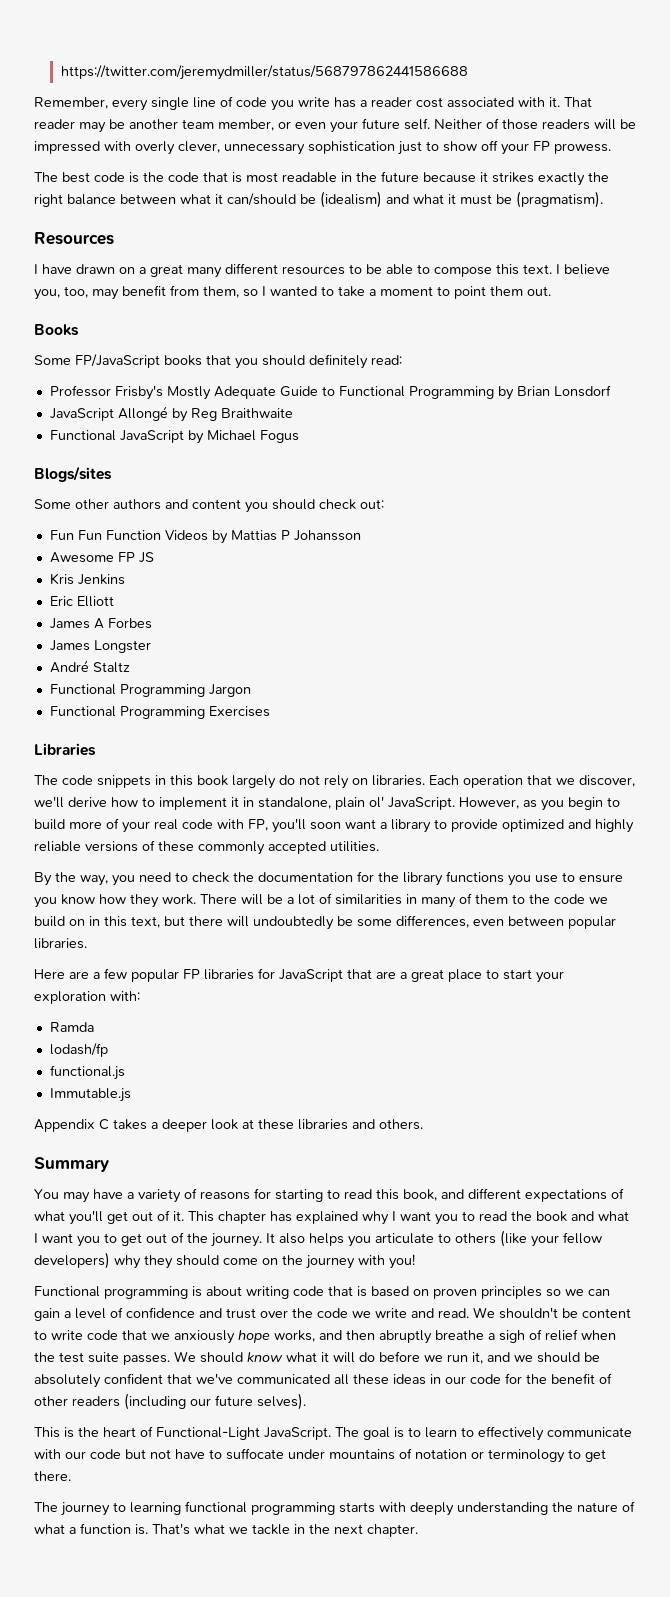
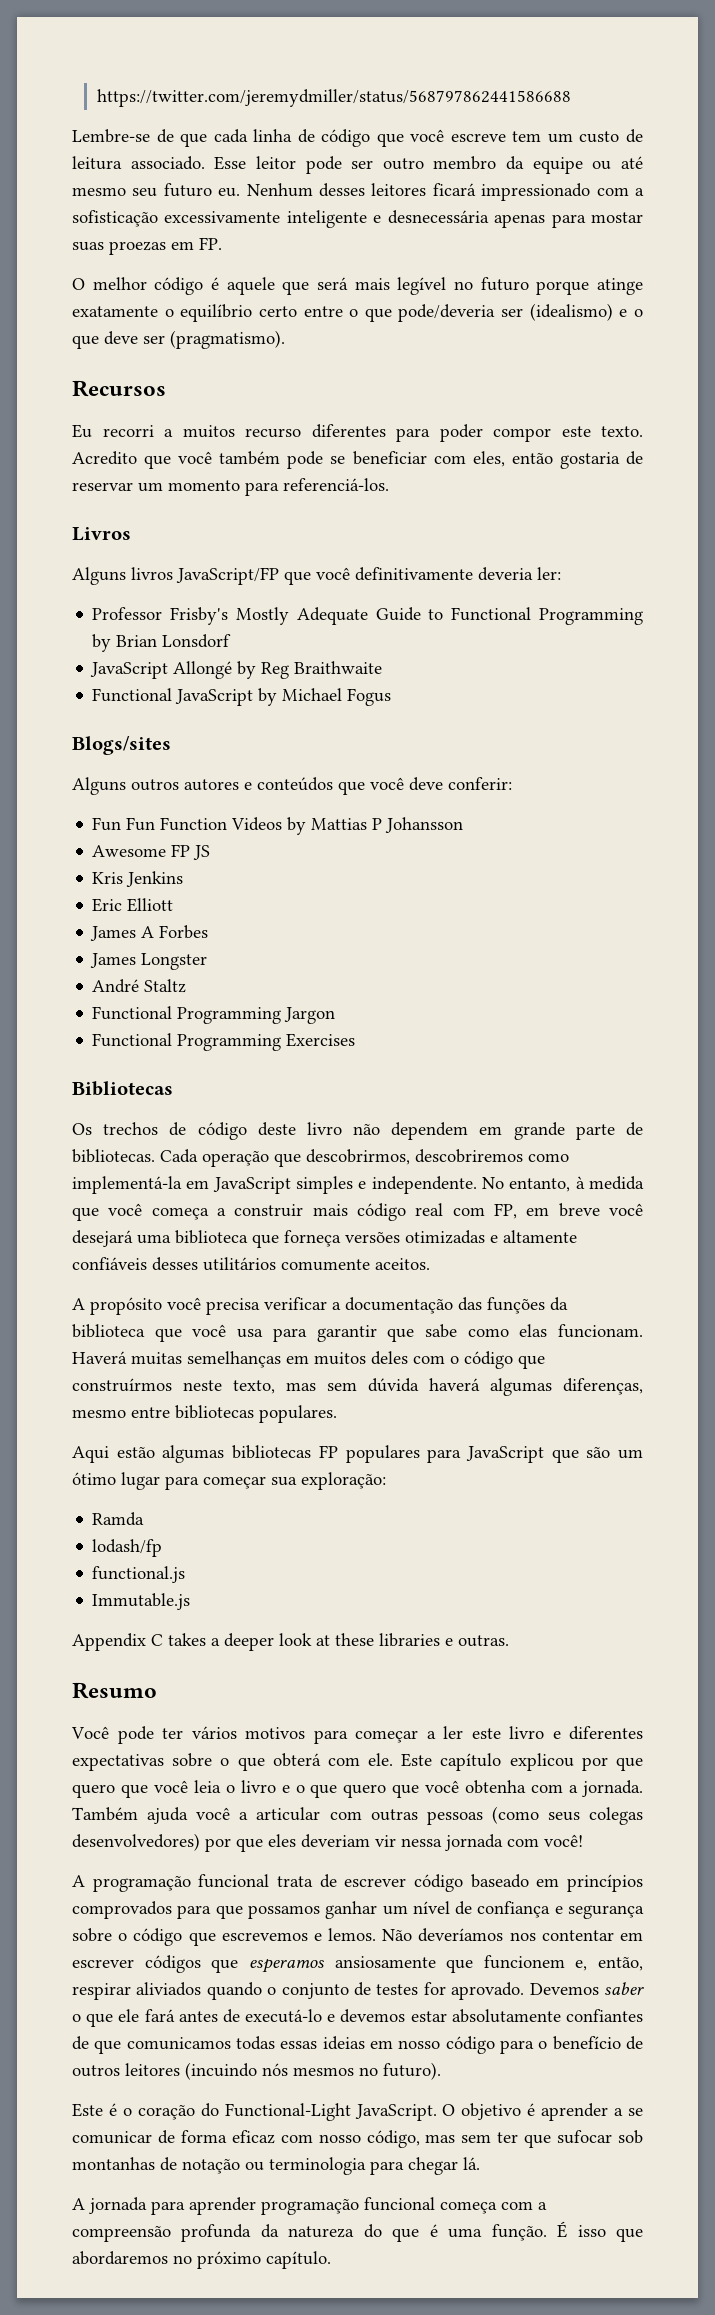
[34,96,592,111] [34,118,636,133] [34,140,611,155] [34,171,609,186] [34,191,603,208] [34,232,114,245] [34,263,610,278] [34,285,551,300] [34,324,79,336] [34,354,402,369] Remember, every single line of code you write has a reader cost associated with it. That reader may be another team member, or even your future self. Neither of those readers will be impressed with overly clever, unnecessary sophistication just to show off your FP prowess. // The best code is the code that is most readable in the future because it strikes exactly the right balance between what it can/should be (idealism) and what it must be (pragmatism). // Resources // I have drawn on a great many different resources to be able to compose this text. I believe you, too, may benefit from them, so I wanted to take a moment to point them out. // Books // Some FP/JavaScript books that you should definitely read: -> [72,129,644,147] [72,156,643,174] [72,183,644,201] [72,210,644,228] [72,237,222,255] [72,277,643,295] [72,303,643,322] [72,330,285,349] [72,380,166,397] [72,424,643,442] [72,451,643,469] [72,478,389,496] [72,527,131,541] [72,567,561,585] Lembre-se de que cada linha de código que você escreve tem um custo de leitura associado. Esse leitor pode ser outro membro da equipe ou até mesmo seu futuro eu. Nenhum desses leitores ficará impressionado com a sofisticação excessivamente inteligente e desnecessária apenas para mostar suas proezas em FP. // O melhor código é aquele que será mais legível no futuro porque atinge exatamente o equilíbrio certo entre o que pode/deveria ser (idealismo) e o que deve ser (pragmatismo). // Recursos // Eu recorri a muitos recurso diferentes para poder compor este texto. Acredito que você também pode se beneficiar com eles, então gostaria de reservar um momento para referenciá-los. // Livros // Alguns livros JavaScript/FP que você definitivamente deveria ler:
[34,499,384,513] Some other authors and content you should check out: -> [72,777,512,795] Alguns outros autores e conteúdos que você deve conferir:
[34,743,96,756] [34,775,635,789] [34,796,620,811] [34,818,634,833] [34,840,379,855] [34,871,623,886] [34,893,608,908] [34,915,616,930] [34,938,87,949] [34,968,564,983] [34,991,140,1004] Libraries // The code snippets in this book largely do not rely on libraries. Each operation that we discover, we'll derive how to implement it in standalone, plain ol' JavaScript. However, as you begin to build more of your real code with FP, you'll soon want a library to provide optimized and highly reliable versions of these commonly accepted utilities. // By the way, you need to check the documentation for the library functions you use to ensure you know how they work. There will be a lot of similarities in many of them to the code we build on in this text, but there will undoubtedly be some differences, even between popular libraries. // Here are a few popular FP libraries for JavaScript that are a great place to start your exploration with: -> [72,1081,173,1096] [72,1122,643,1140] [72,1149,569,1167] [72,1176,644,1194] [72,1203,643,1221] [72,1230,577,1248] [72,1257,430,1271] [72,1297,568,1315] [72,1324,643,1342] [72,1351,545,1369] [72,1378,643,1396] [72,1405,337,1423] [72,1445,643,1463] [72,1472,386,1490] Bibliotecas // Os trechos de código deste livro não dependem em grande parte de bibliotecas. Cada operação que descobrirmos, descobriremos como implementá-la em JavaScript simples e independente. No entanto, à medida que você começa a construir mais código real com FP, em breve você desejará uma biblioteca que forneça versões otimizadas e altamente confiáveis desses utilitários comumente aceitos. // A propósito você precisa verificar a documentação das funções da biblioteca que você usa para garantir que sabe como elas funcionam. Haverá muitas semelhanças em muitos deles com o código que construírmos neste texto, mas sem dúvida haverá algumas diferenças, mesmo entre bibliotecas populares. // Aqui estão algumas bibliotecas FP populares para JavaScript que são um ótimo lugar para começar sua exploração:
[352,1119,423,1130] [34,1157,109,1172] [34,1188,624,1203] [34,1210,629,1225] [34,1230,602,1247] [34,1252,415,1269] [34,1286,610,1299] [34,1307,631,1321] [34,1329,616,1344] [34,1351,600,1365] [34,1373,612,1388] [34,1393,306,1410] [34,1426,632,1441] [34,1448,606,1463] [34,1471,71,1481] [34,1501,635,1516] [34,1523,418,1537] and others. // Summary // You may have a variety of reasons for starting to read this book, and different expectations of what you'll get out of it. This chapter has explained why I want you to read the book and what I want you to get out of the journey. It also helps you articulate to others (like your fellow developers) why they should come on the journey with you! // Functional programming is about writing code that is based on proven principles so we can gain a level of confidence and trust over the code we write and read. We shouldn't be content to write code that we anxiously hope works, and then abruptly breathe a sigh of relief when the test suite passes. We should know what it will do before we run it, and we should be absolutely confident that we've communicated all these ideas in our code for the benefit of other readers (including our future selves). // This is the heart of Functional-Light JavaScript. The goal is to learn to effectively communicate with our code but not have to suffocate under mountains of notation or terminology to get there. // The journey to learning functional programming starts with deeply understanding the nature of what a function is. That's what we tackle in the next chapter. -> [445,1635,509,1647] [72,1682,157,1699] [71,1726,643,1744] [72,1753,643,1771] [72,1780,643,1798] [72,1806,644,1825] [72,1833,583,1852] [72,1874,643,1892] [72,1901,645,1919] [72,1928,643,1946] [72,1955,643,1973] [72,1982,644,2000] [72,2009,643,2027] [72,2036,643,2054] [72,2062,441,2080] [72,2103,643,2121] [72,2130,644,2148] [72,2157,480,2175] [72,2197,547,2215] [72,2221,643,2242] [72,2251,331,2269] e outras. // Resumo // Você pode ter vários motivos para começar a ler este livro e diferentes expectativas sobre o que obterá com ele. Este capítulo explicou por que quero que você leia o livro e o que quero que você obtenha com a jornada. Também ajuda você a articular com outras pessoas (como seus colegas desenvolvedores) por que eles deveriam vir nessa jornada com você! // A programação funcional trata de escrever código baseado em princípios comprovados para que possamos ganhar um nível de confiança e segurança sobre o código que escrevemos e lemos. Não deveríamos nos contentar em escrever códigos que esperamos ansiosamente que funcionem e, então, respirar aliviados quando o conjunto de testes for aprovado. Devemos saber o que ele fará antes de executá-lo e devemos estar absolutamente confiantes de que comunicamos todas essas ideias em nosso código para o benefício de outros leitores (incuindo nós mesmos no futuro). // Este é o coração do Functional-Light JavaScript. O objetivo é aprender a se comunicar de forma eficaz com nosso código, mas sem ter que sufocar sob montanhas de notação ou terminologia para chegar lá. // A jornada para aprender programação funcional começa com a compreensão profunda da natureza do que é uma função. É isso que abordaremos no próximo capítulo.

